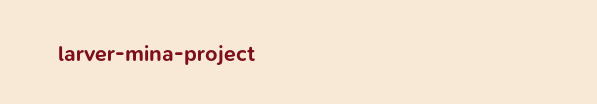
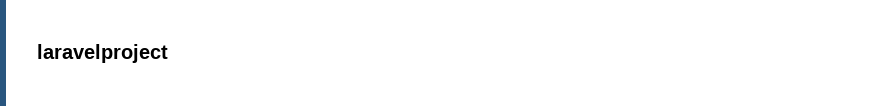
[58,45,255,66] larver-mina-project -> [37,44,168,63] laravelproject

